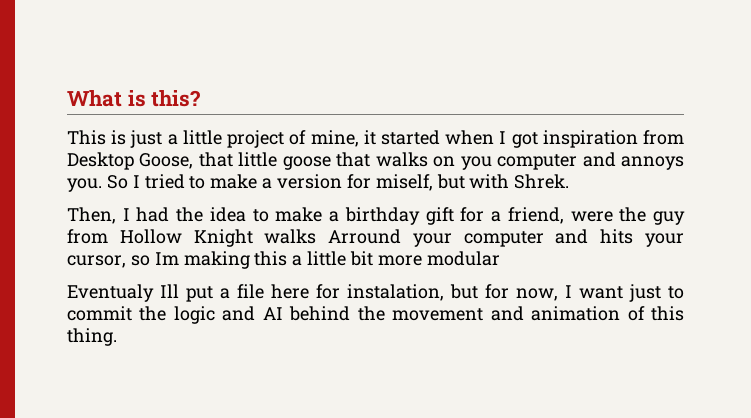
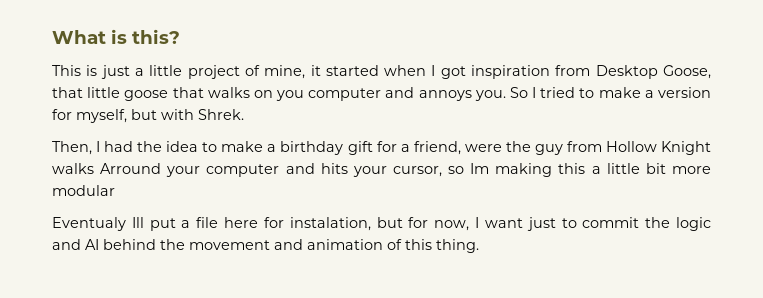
[375,174,433,191] miself, -> [76,109,127,123] myself,

